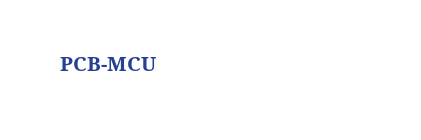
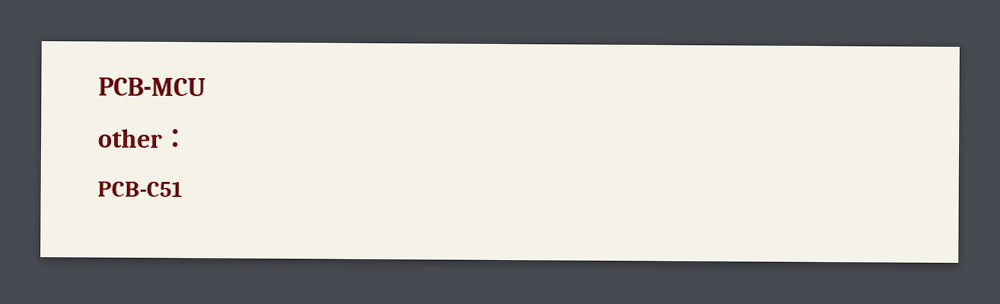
(156, 64) none -> [98,128,189,149] [97,180,183,198] // other： // PCB-C51

